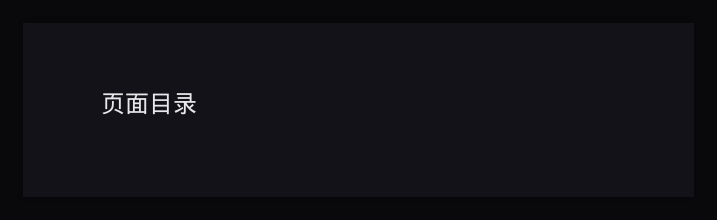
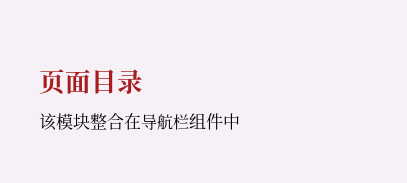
(197, 104) none -> [39,113,240,131] // 该模块整合在导航栏组件中

